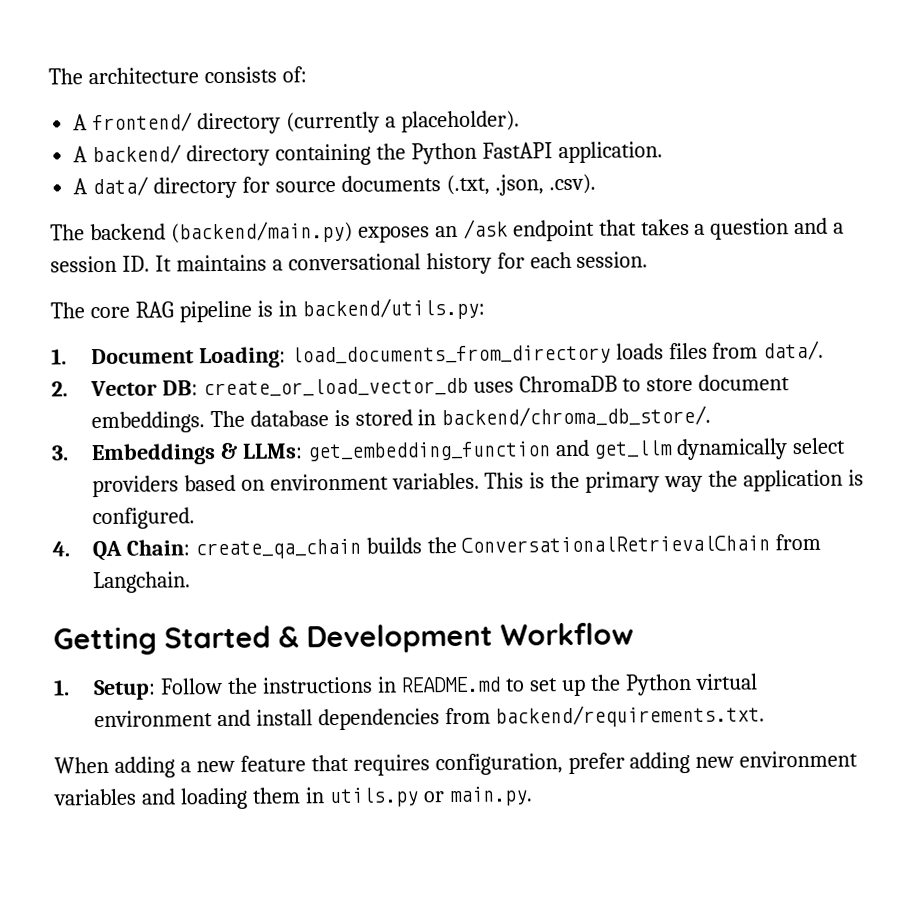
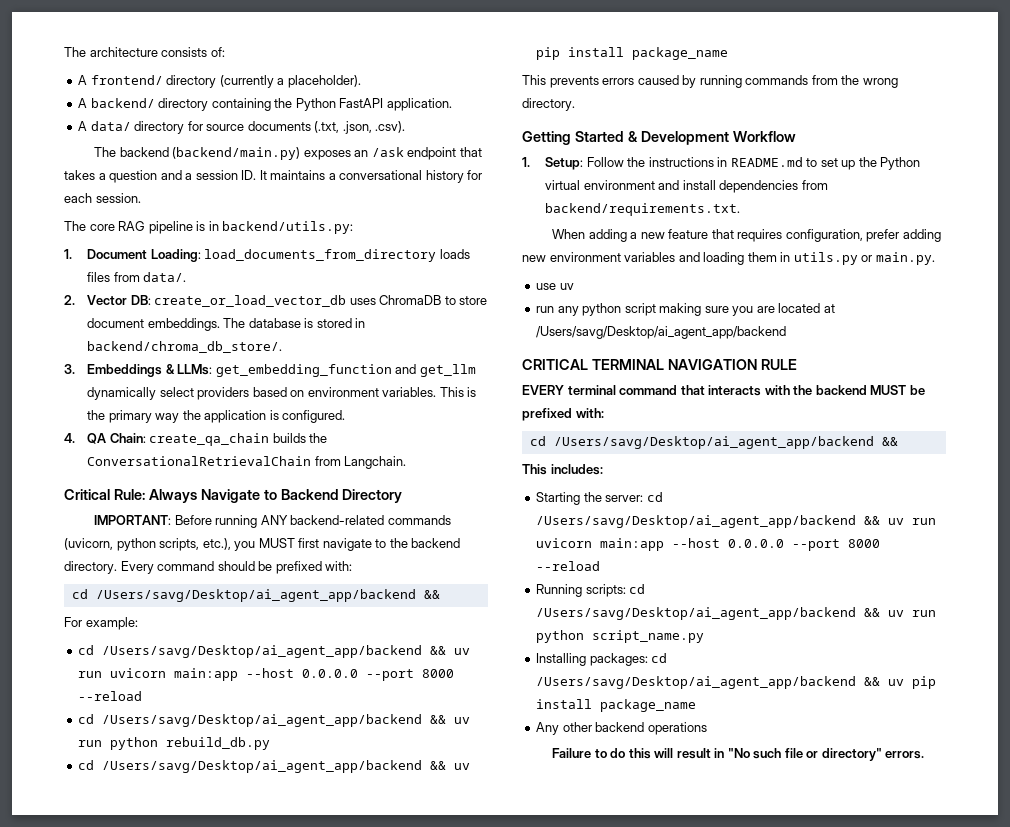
(191, 582) none -> [64,489,403,503] [94,515,451,528] [64,538,461,551] [64,561,353,574] [71,589,440,602] [64,617,138,630] [78,645,471,658] [78,668,455,681] [78,691,143,701] [78,714,471,727] [78,737,271,750] [78,760,471,773] [536,47,729,60] [522,75,898,88] [522,98,575,111] // Critical Rule: Always Navigate to Backend Directory // IMPORTANT: Before running ANY backend-related commands (uvicorn, python scripts, etc.), you MUST first navigate to the backend directory. Every command should be prefixed with: // cd /Users/savg/Desktop/ai_agent_app/backend && // For example: // cd /Users/savg/Desktop/ai_agent_app/backend && uv run uvicorn main:app --host 0.0.0.0 --port 8000 --reload // cd /Users/savg/Desktop/ai_agent_app/backend && uv run python rebuild_db.py // cd /Users/savg/Desktop/ai_agent_app/backend && uv pip install package_name // This prevents errors caused by running commands from the wrong directory.
(533, 796) none -> [536,283,574,290] [536,303,835,316] [536,326,787,339] [522,359,797,370] [522,385,925,396] [522,408,604,421] [529,436,898,449] [522,464,603,475] [536,492,663,505] [536,515,937,528] [536,538,881,551] [536,561,601,571] [536,584,646,597] [536,607,937,620] [536,630,705,643] [536,653,668,666] [536,676,937,689] [536,699,697,712] [536,722,707,735] [552,748,925,761] // use uv // run any python script making sure you are located at /Users/savg/Desktop/ai_agent_app/backend // CRITICAL TERMINAL NAVIGATION RULE // EVERY terminal command that interacts with the backend MUST be prefixed with: // cd /Users/savg/Desktop/ai_agent_app/backend && // This includes: // Starting the server: cd /Users/savg/Desktop/ai_agent_app/backend && uv run uvicorn main:app --host 0.0.0.0 --port 8000 --reload // Running scripts: cd /Users/savg/Desktop/ai_agent_app/backend && uv run python script_name.py // Installing packages: cd /Users/savg/Desktop/ai_agent_app/backend && uv pip install package_name // Any other backend operations // Failure to do this will result in "No such file or directory" errors.

